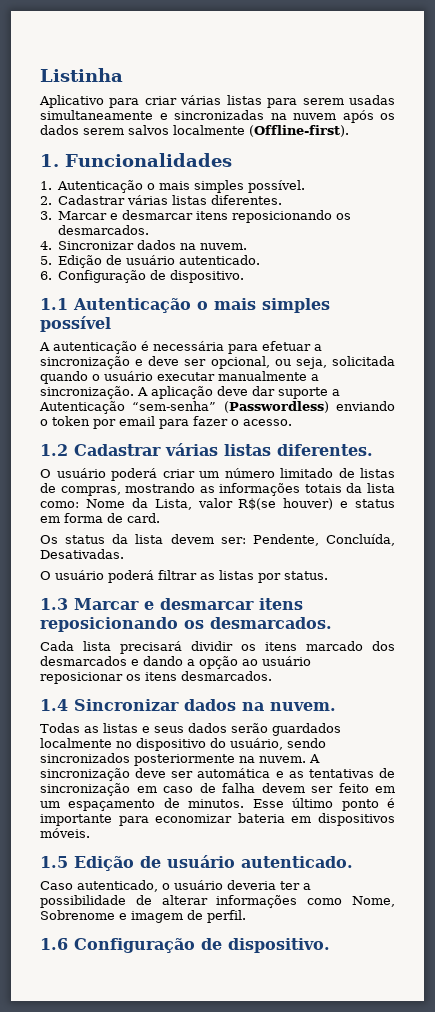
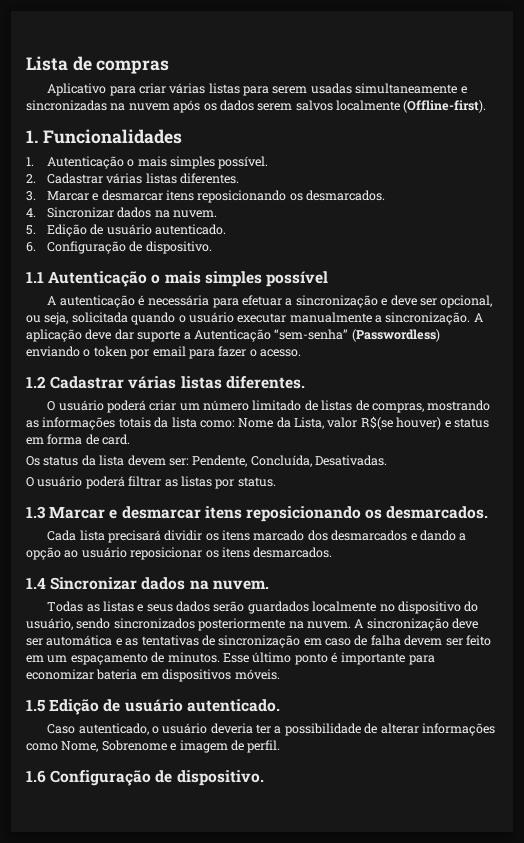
[40,68,123,82] Listinha -> [26,56,170,74] Lista de compras

